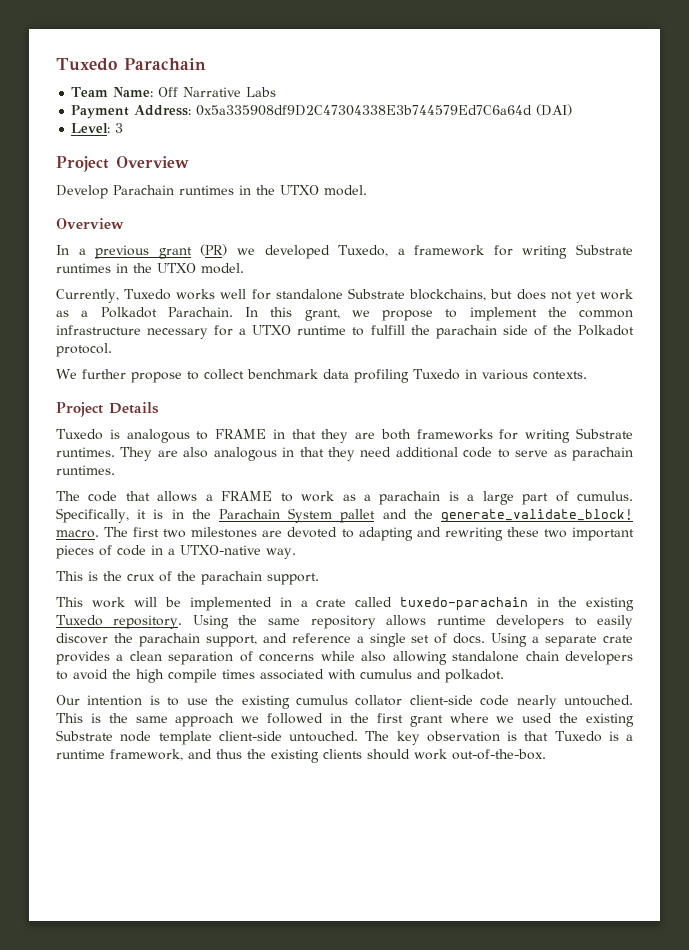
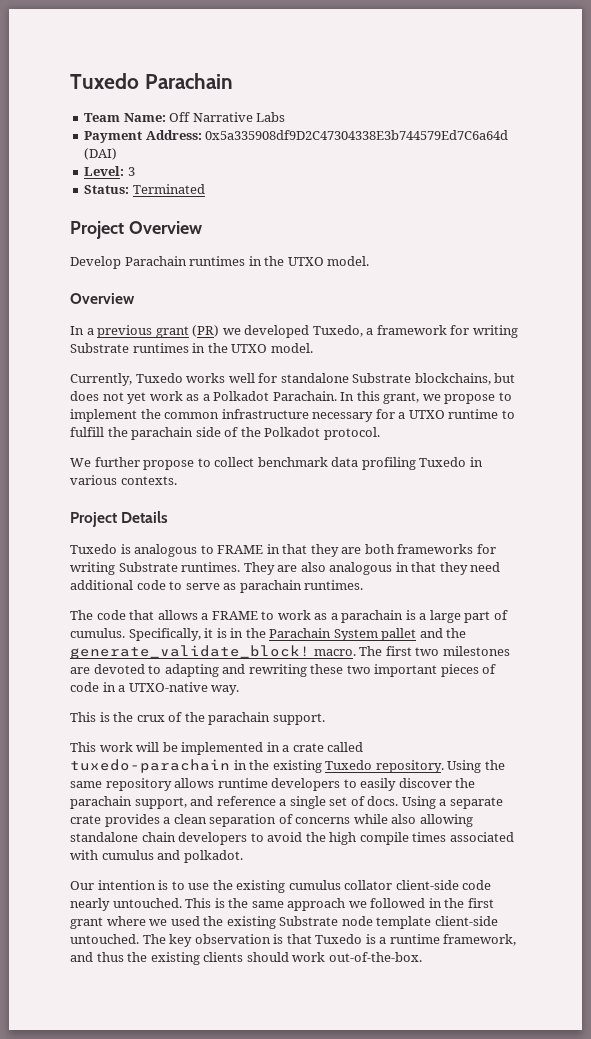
(124, 128) none -> [84,184,205,194] // Status: Terminated

